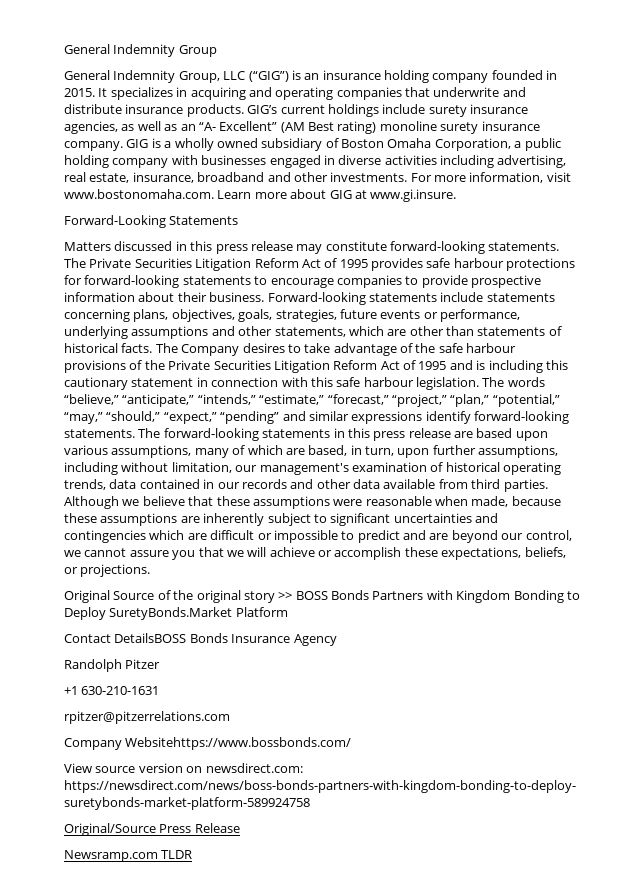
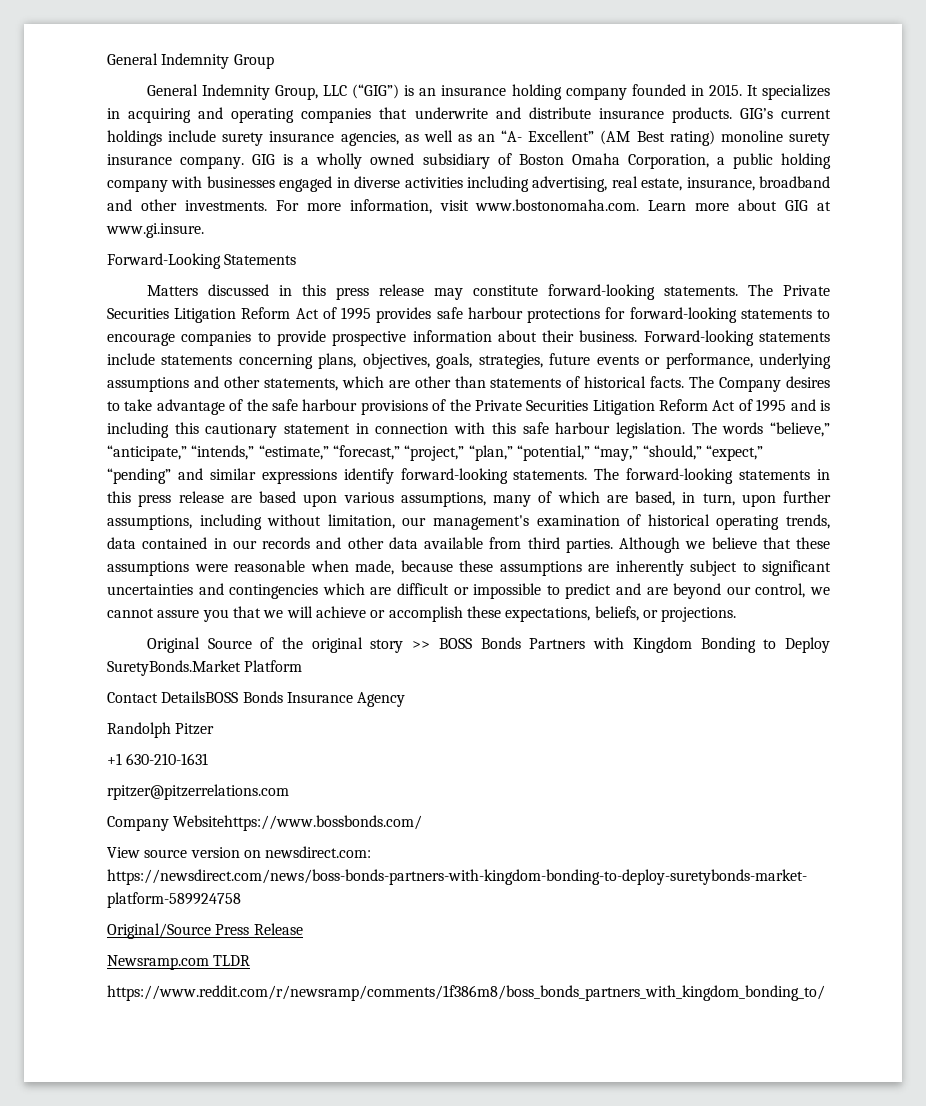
(193, 854) none -> [107,985,825,1001] // https://www.reddit.com/r/newsramp/comments/1f386m8/boss_bonds_partners_with_kingdom_bonding_to/

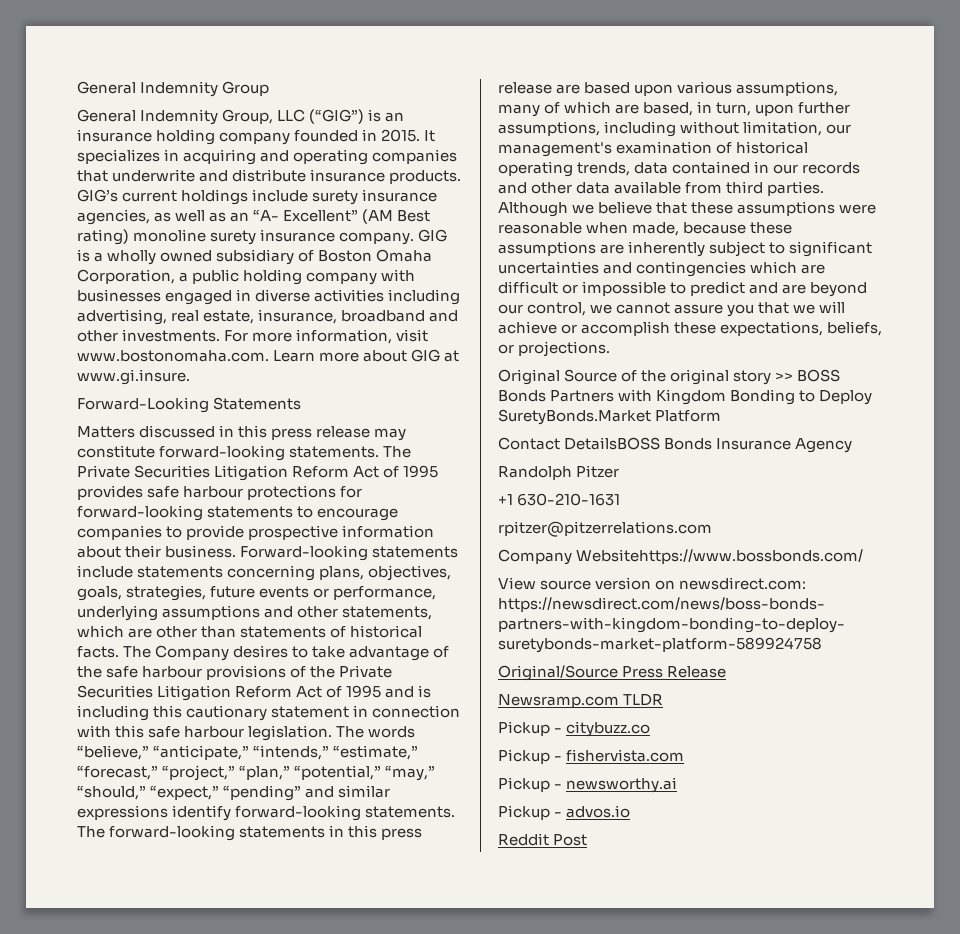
[107,985,825,1001] https://www.reddit.com/r/newsramp/comments/1f386m8/boss_bonds_partners_with_kingdom_bonding_to/ -> [498,721,651,737] [498,749,685,764] [498,777,678,793] [498,805,631,820] [498,833,588,846] Pickup - citybuzz.co // Pickup - fishervista.com // Pickup - newsworthy.ai // Pickup - advos.io // Reddit Post

